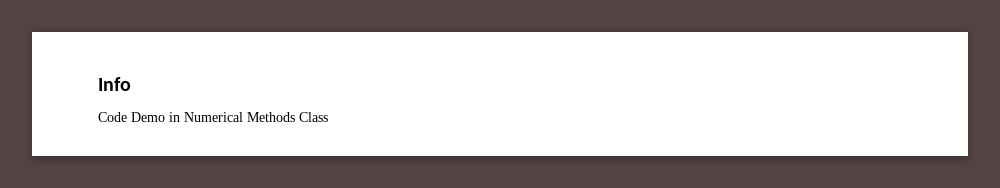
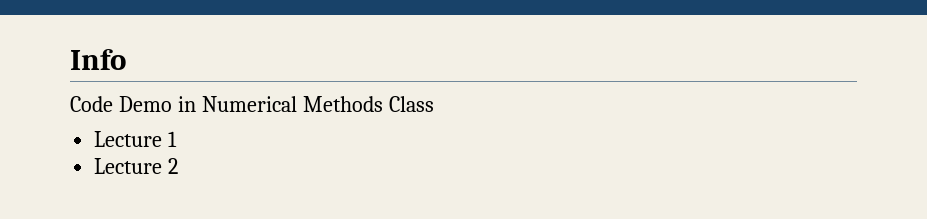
(328, 117) none -> [94,131,178,147] [94,158,179,174] // Lecture 1 // Lecture 2

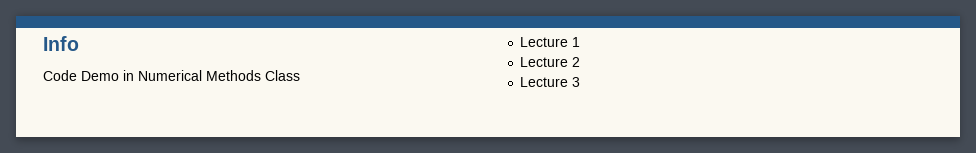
(179, 166) none -> [520,77,581,87] // Lecture 3

